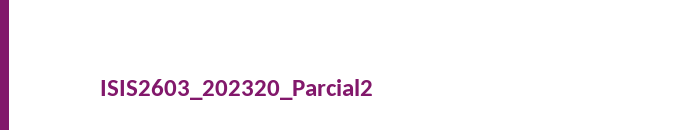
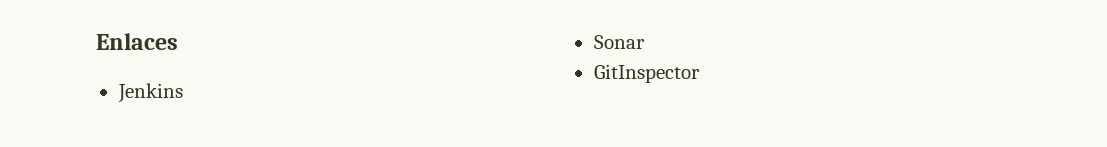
[100,79,373,100] ISIS2603_202320_Parcial2 -> [96,33,178,50] [117,83,183,103] [593,35,645,49] [593,64,700,83] Enlaces // Jenkins // Sonar // GitInspector

